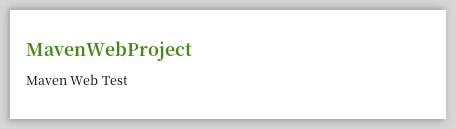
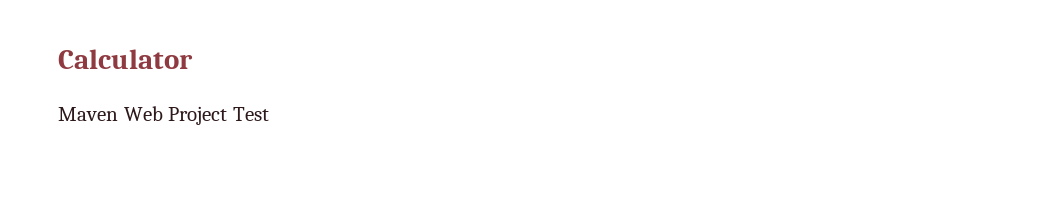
[26,41,192,61] MavenWebProject -> [58,49,193,69] Calculator
(99, 79) none -> [168,106,228,125] Project

